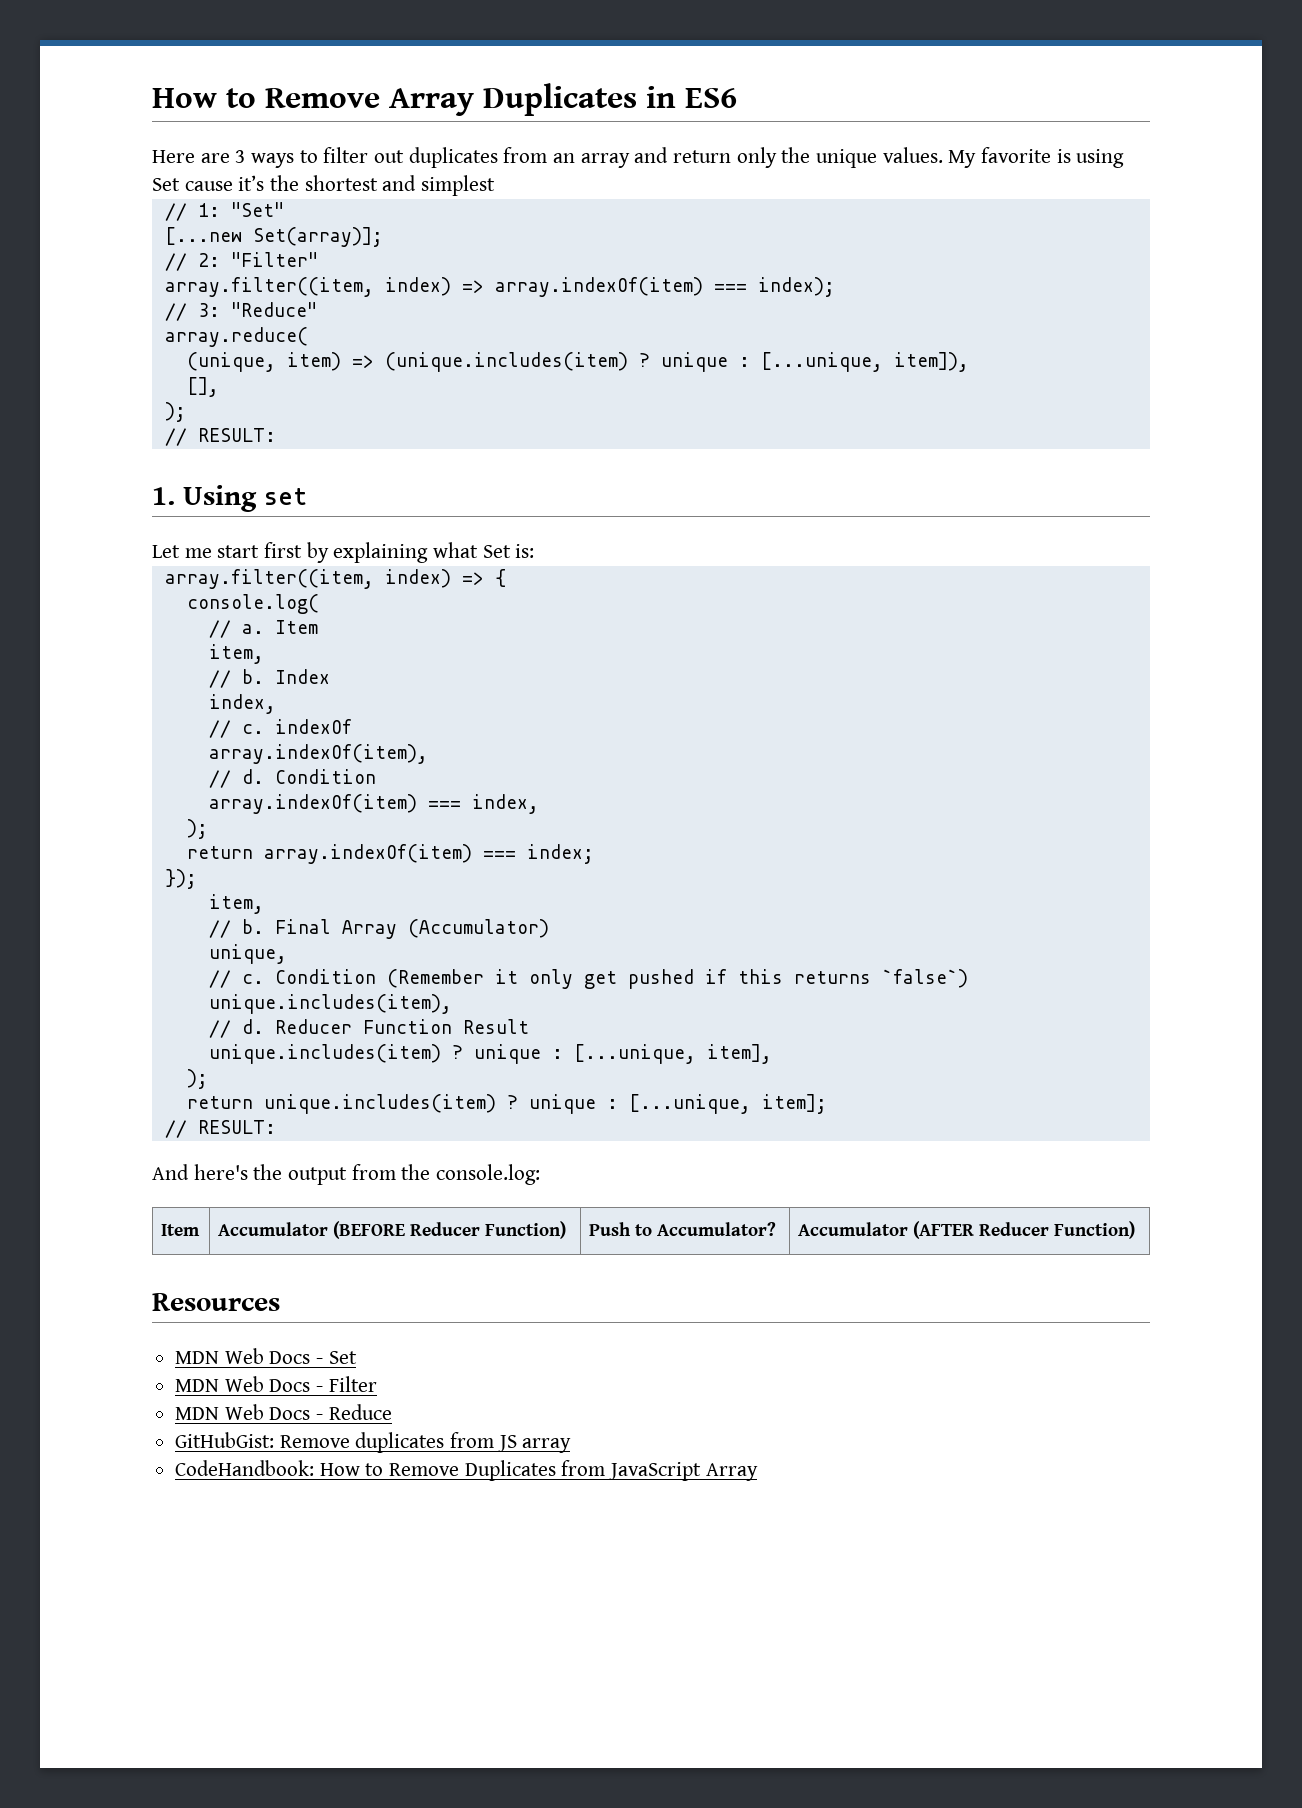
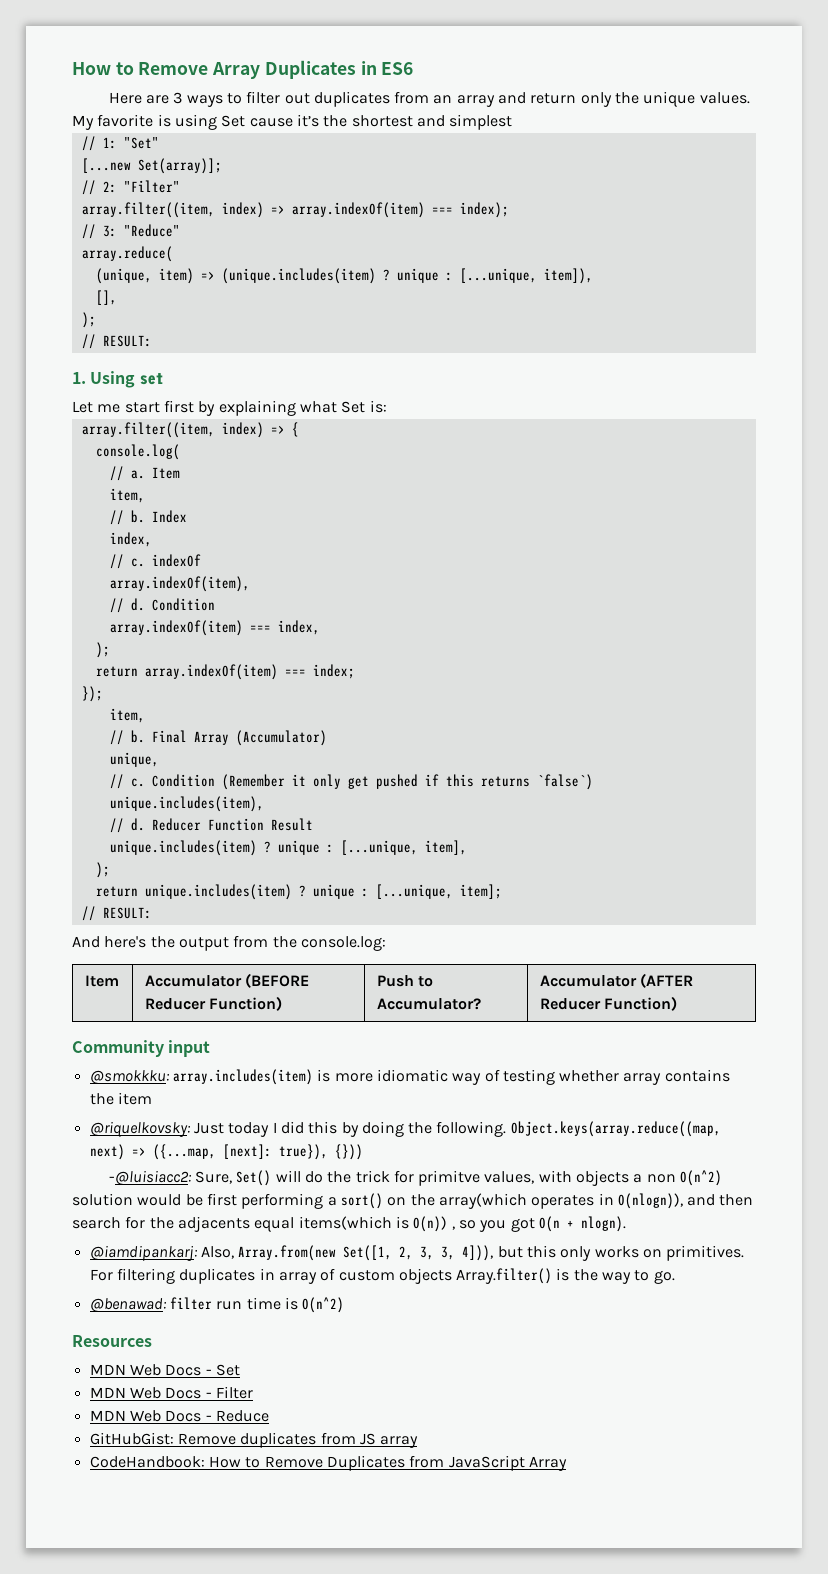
(1136, 1230) none -> [72,1040,211,1057] [89,1069,730,1085] [89,1092,152,1105] [89,1121,721,1137] [89,1144,363,1160] [108,1170,723,1186] [72,1193,754,1209] [72,1216,626,1232] [89,1245,745,1261] [89,1268,675,1284] [89,1297,345,1313] // Community input // @smokkku: array.includes(item) is more idiomatic way of testing whether array contains the item // @riquelkovsky: Just today I did this by doing the following. Object.keys(array.reduce((map, next) => ({...map, [next]: true}), {})) // -@luisiacc2: Sure, Set() will do the trick for primitve values, with objects a non O(n^2) solution would be first performing a sort() on the array(which operates in O(nlogn)), and then search for the adjacents equal items(which is O(n)) , so you got O(n + nlogn). // @iamdipankarj: Also, Array.from(new Set([1, 2, 3, 3, 4])), but this only works on primitives. For filtering duplicates in array of custom objects Array.filter() is the way to go. // @benawad: filter run time is O(n^2)

